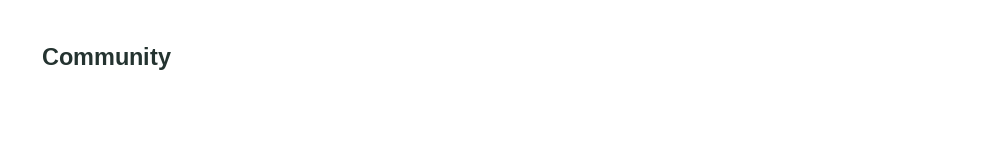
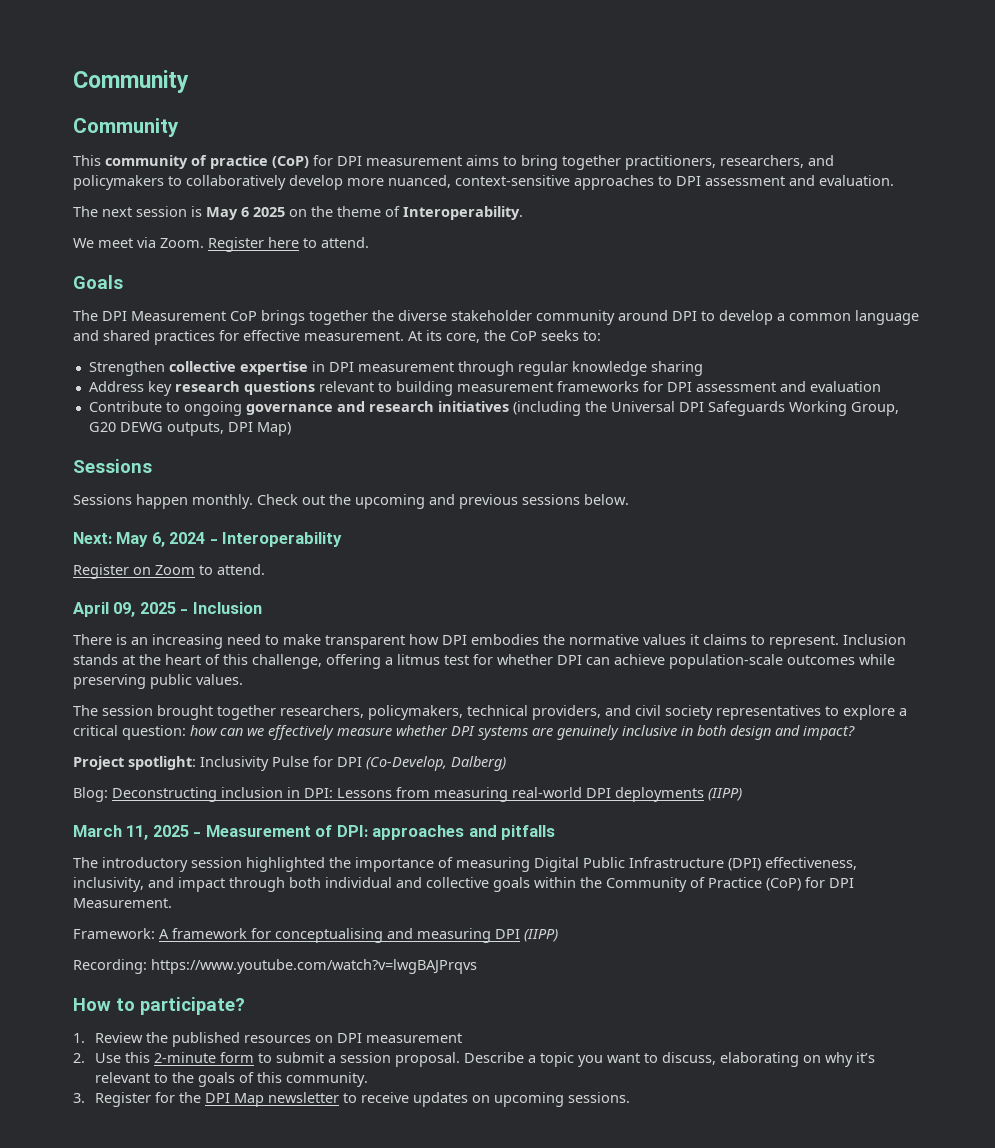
[42,47,171,70] Community -> [73,70,189,93] [73,118,179,137] [73,155,834,170] [73,175,894,190] [73,206,523,220] [73,237,369,252] [73,275,123,289] [73,310,919,325] [73,330,601,345] [88,361,703,376] [88,381,881,396] [88,401,899,416] [88,422,291,436] [73,459,152,473] [73,494,629,509] [73,532,343,547] [73,564,265,579] [73,602,262,617] [73,634,906,649] [73,654,895,669] [73,674,243,689] [73,705,907,720] [73,725,855,740] [73,756,506,771] [73,787,742,802] [73,825,556,840] [73,857,857,872] [73,877,854,892] [73,898,172,908] [73,928,558,943] [73,959,477,974] [73,997,245,1015] [73,1032,462,1047] [73,1052,875,1067] [94,1072,368,1087] [73,1092,630,1107] Community // Community // This community of practice (CoP) for DPI measurement aims to bring together practitioners, researchers, and policymakers to collaboratively develop more nuanced, context-sensitive approaches to DPI assessment and evaluation. // The next session is May 6 2025 on the theme of Interoperability. // We meet via Zoom. Register here to attend. // Goals // The DPI Measurement CoP brings together the diverse stakeholder community around DPI to develop a common language and shared practices for effective measurement. At its core, the CoP seeks to: // Strengthen collective expertise in DPI measurement through regular knowledge sharing // Address key research questions relevant to building measurement frameworks for DPI assessment and evaluation // Contribute to ongoing governance and research initiatives (including the Universal DPI Safeguards Working Group, G20 DEWG outputs, DPI Map) // Sessions // Sessions happen monthly. Check out the upcoming and previous sessions below. // Next: May 6, 2024 - Interoperability // Register on Zoom to attend. // April 09, 2025 - Inclusion // There is an increasing need to make transparent how DPI embodies the normative values it claims to represent. Inclusion stands at the heart of this challenge, offering a litmus test for whether DPI can achieve population-scale outcomes while preserving public values. // The session brought together researchers, policymakers, technical providers, and civil society representatives to explore a critical question: how can we effectively measure whether DPI systems are genuinely inclusive in both design and impact? // Project spotlight: Inclusivity Pulse for DPI (Co-Develop, Dalberg) // Blog: Deconstructing inclusion in DPI: Lessons from measuring real-world DPI deployments (IIPP) // March 11, 2025 - Measurement of DPI: approaches and pitfalls // The introductory session highlighted the importance of measuring Digital Public Infrastructure (DPI) effectiveness, inclusivity, and impact through both individual and collective goals within the Community of Practice (CoP) for DPI Measurement. // Framework: A framework for conceptualising and measuring DPI (IIPP) // Recording: https://www.youtube.com/watch?v=lwgBAJPrqvs // How to participate? // 1. Review the published resources on DPI measurement // 2. Use this 2-minute form to submit a session proposal. Describe a topic you want to discuss, elaborating on why it’s relevant to the goals of this community. // 3. Register for the DPI Map newsletter to receive updates on upcoming sessions.

